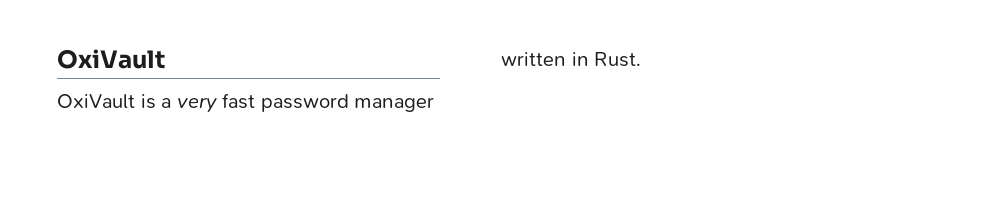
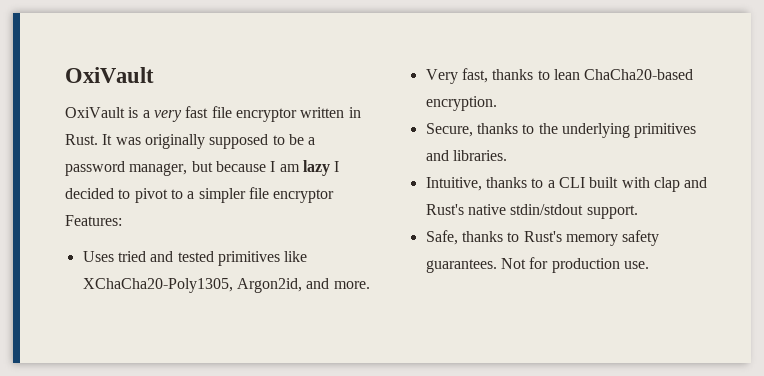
[260,94,435,112] password manager -> [211,106,297,122] file encryptor
(642, 59) none -> [102,134,316,149] [65,160,340,176] [65,187,335,203] [65,215,122,226] [82,251,308,266] [82,278,370,293] [425,68,694,84] [425,96,497,111] [425,123,697,138] [425,150,507,161] [425,177,708,192] [425,204,638,219] [425,230,660,246] [425,257,649,273] It was originally supposed to be a password manager, but because I am lazy I decided to pivot to a simpler file encryptor Features: // Uses tried and tested primitives like XChaCha20-Poly1305, Argon2id, and more. // Very fast, thanks to lean ChaCha20-based encryption. // Secure, thanks to the underlying primitives and libraries. // Intuitive, thanks to a CLI built with clap and Rust's native stdin/stdout support. // Safe, thanks to Rust's memory safety guarantees. Not for production use.

